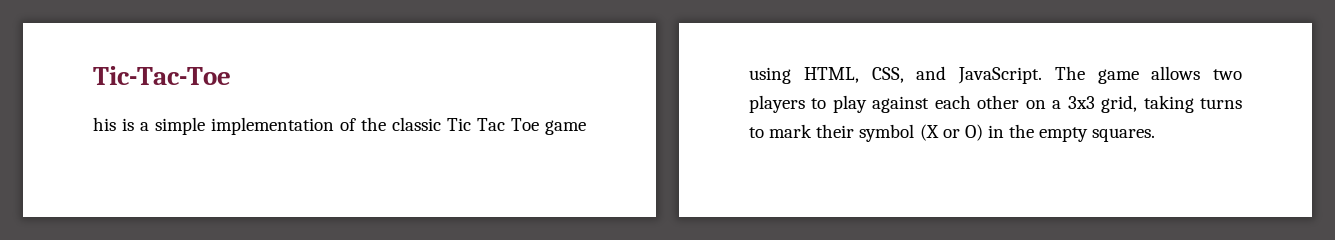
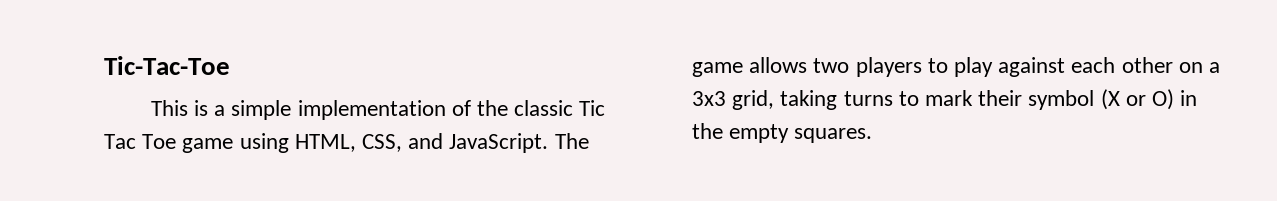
[93,117,116,131] his -> [150,100,188,116] This

